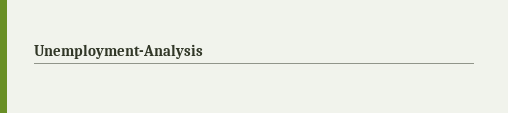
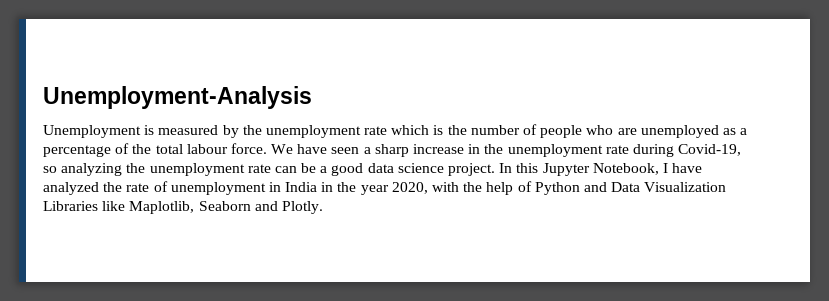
(203, 51) none -> [43,124,748,138] [43,143,742,157] [43,163,703,176] [43,181,727,195] [43,201,323,214] // Unemployment is measured by the unemployment rate which is the number of people who are unemployed as a percentage of the total labour force. We have seen a sharp increase in the unemployment rate during Covid-19, so analyzing the unemployment rate can be a good data science project. In this Jupyter Notebook, I have analyzed the rate of unemployment in India in the year 2020, with the help of Python and Data Visualization Libraries like Maplotlib, Seaborn and Plotly.

